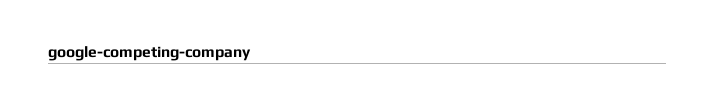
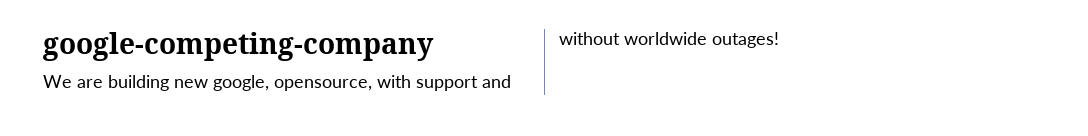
(251, 53) none -> [43,75,511,91] [559,32,779,48] // We are building new google, opensource, with support and without worldwide outages!

